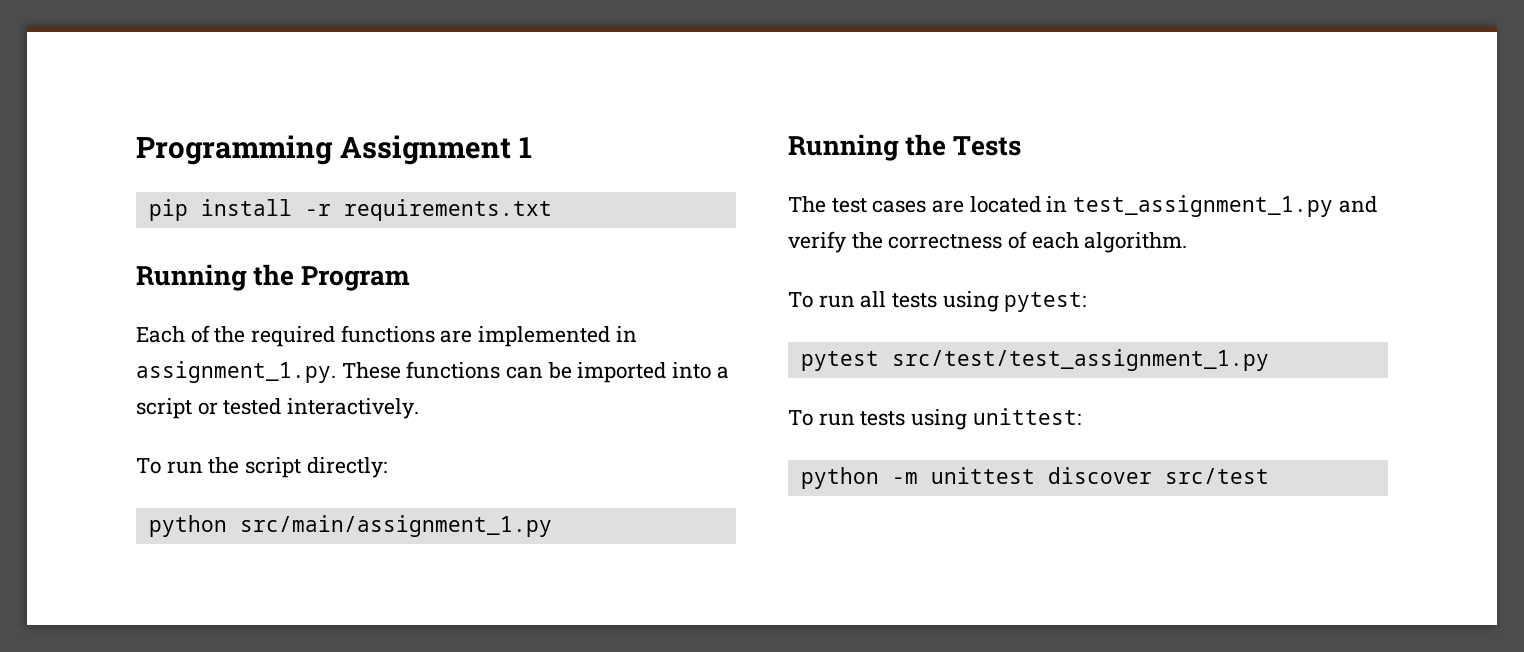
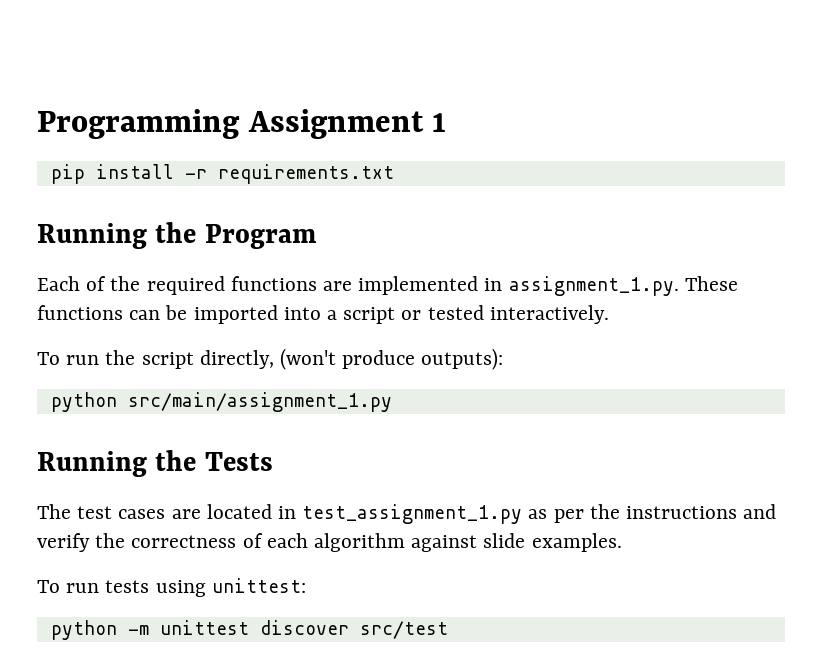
[306,457,387,478] directly: -> [199,348,504,370] directly, (won't produce outputs):
(1334, 206) none -> [528,504,738,523] as per the instructions
[1084,232,1188,253] [788,291,1087,312] [800,349,1269,371] algorithm. // To run all tests using pytest: // pytest src/test/test_assignment_1.py -> [314,533,622,552] algorithm against slide examples.

